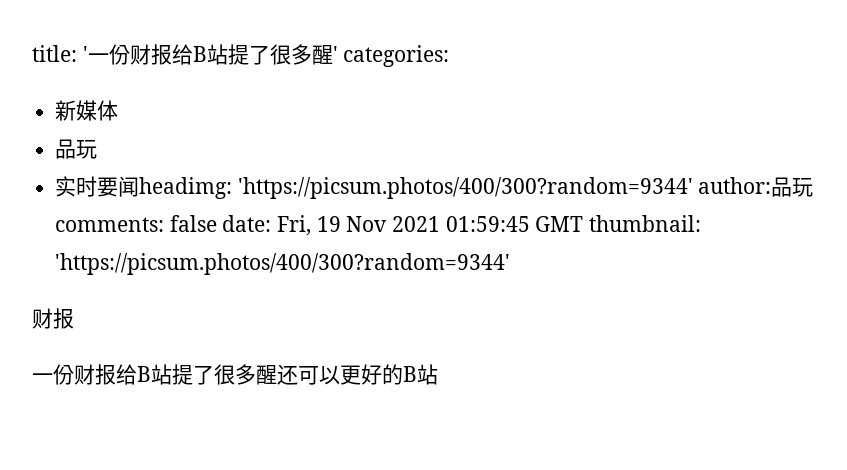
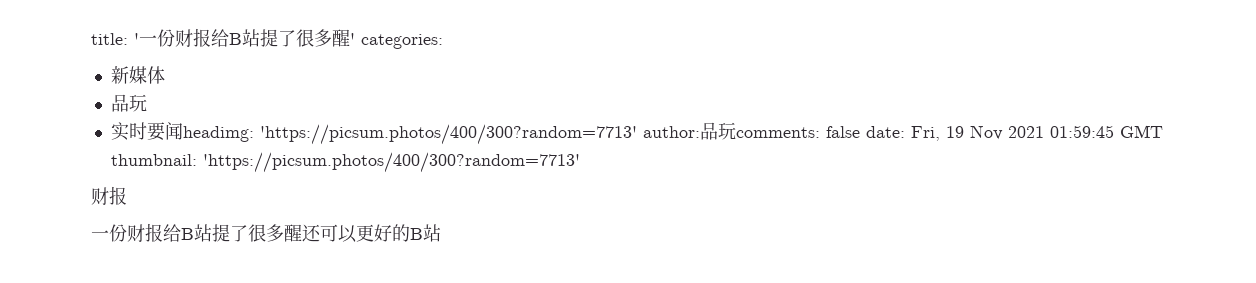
[237,177,693,199] 'https://picsum.photos/400/300?random=9344' -> [259,124,637,145] 'https://picsum.photos/400/300?random=7713'
[55,253,511,275] 'https://picsum.photos/400/300?random=9344' -> [202,152,580,173] 'https://picsum.photos/400/300?random=7713'

